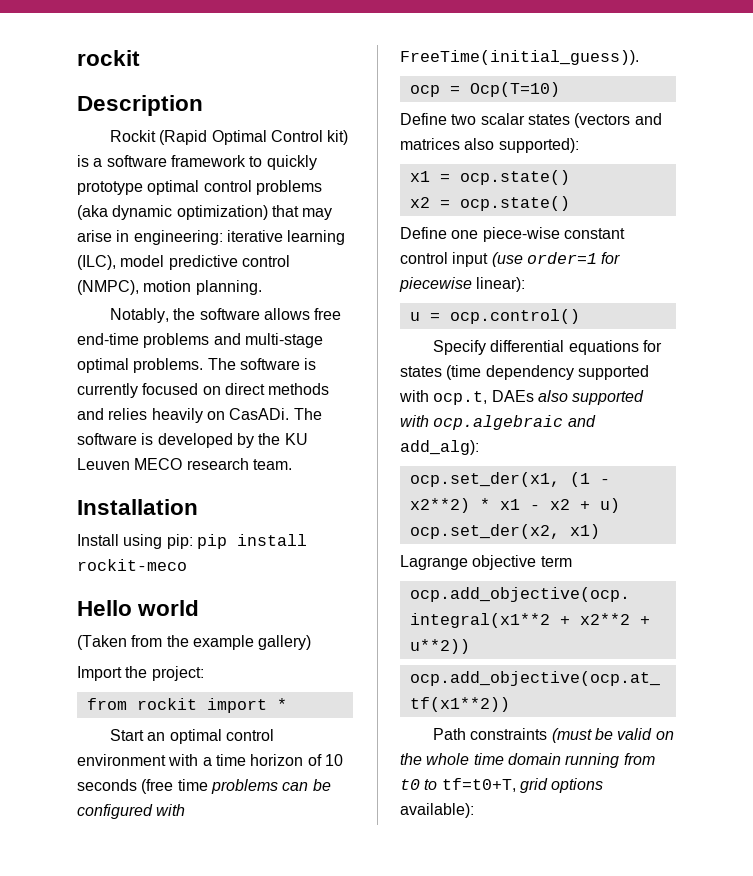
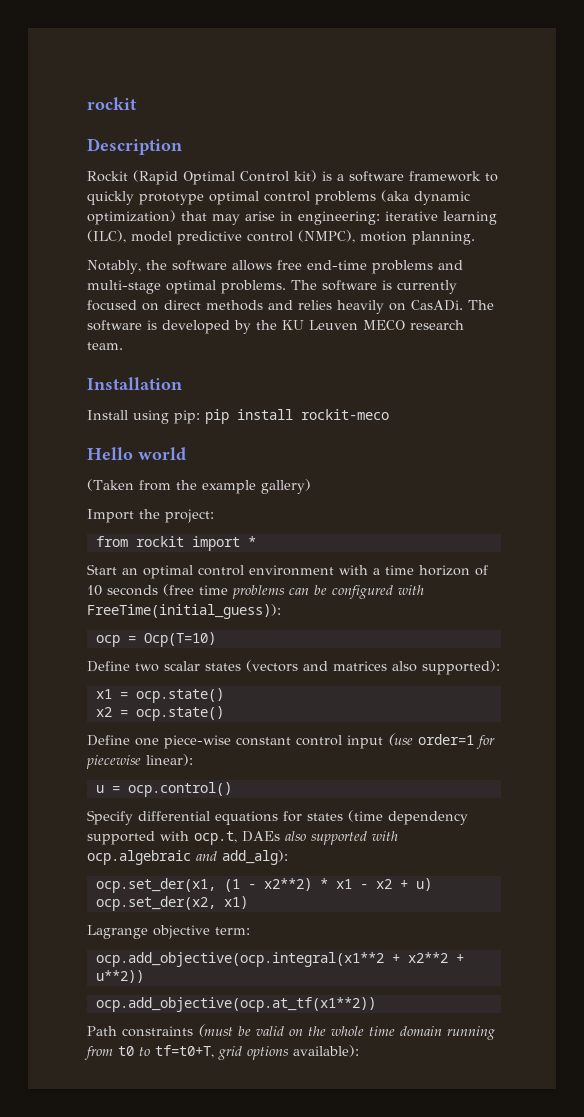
[400,50,639,65] FreeTime(initial_guess)). -> [87,604,281,619] FreeTime(initial_guess)):
[540,556,572,567] term -> [215,927,250,935] term:

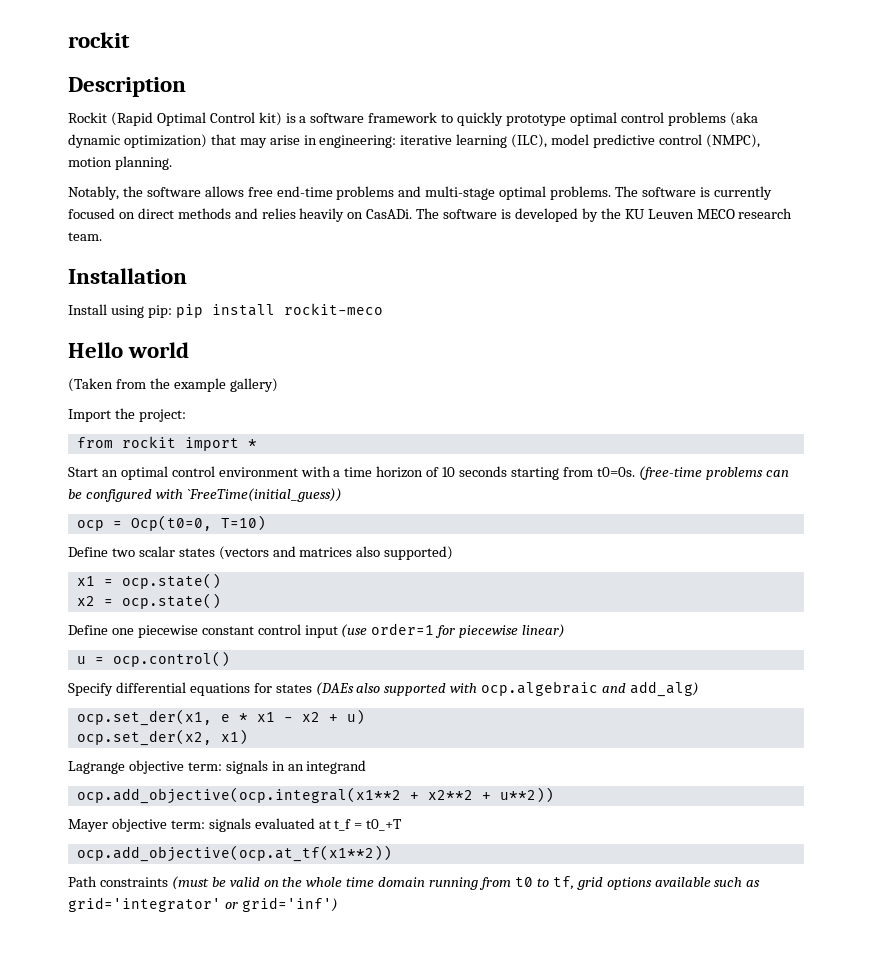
[163,584,228,596] (free time -> [510,466,702,480] starting from t0=0s. (free-time
[87,604,281,619] FreeTime(initial_guess)): -> [186,488,342,502] `FreeTime(initial_guess))
[143,632,216,647] Ocp(T=10) -> [130,515,266,531] Ocp(t0=0, T=10)
[422,660,500,675] supported): -> [384,546,454,560] supported)
[164,735,231,749] piece-wise -> [137,625,198,638] piecewise
[146,754,193,766] linear): -> [522,624,566,638] linear)
[348,810,468,825] [87,831,280,845] (time dependency supported with ocp.t, DAEs -> [315,682,354,696] (DAEs
[222,850,288,865] add_alg): -> [630,681,700,697] add_alg)
[223,878,312,892] (1 - x2**2) -> [220,714,230,722] e
(250, 931) none -> [225,760,367,774] signals in an integrand
(144, 976) none -> [68,818,403,832] // Mayer objective term: signals evaluated at t_f = t0_+T
[155,1045,214,1058] tf=t0+T, -> [552,876,574,890] tf,
[293,1045,359,1057] available): -> [654,877,761,887] [68,897,338,912] available such as grid='integrator' or grid='inf')

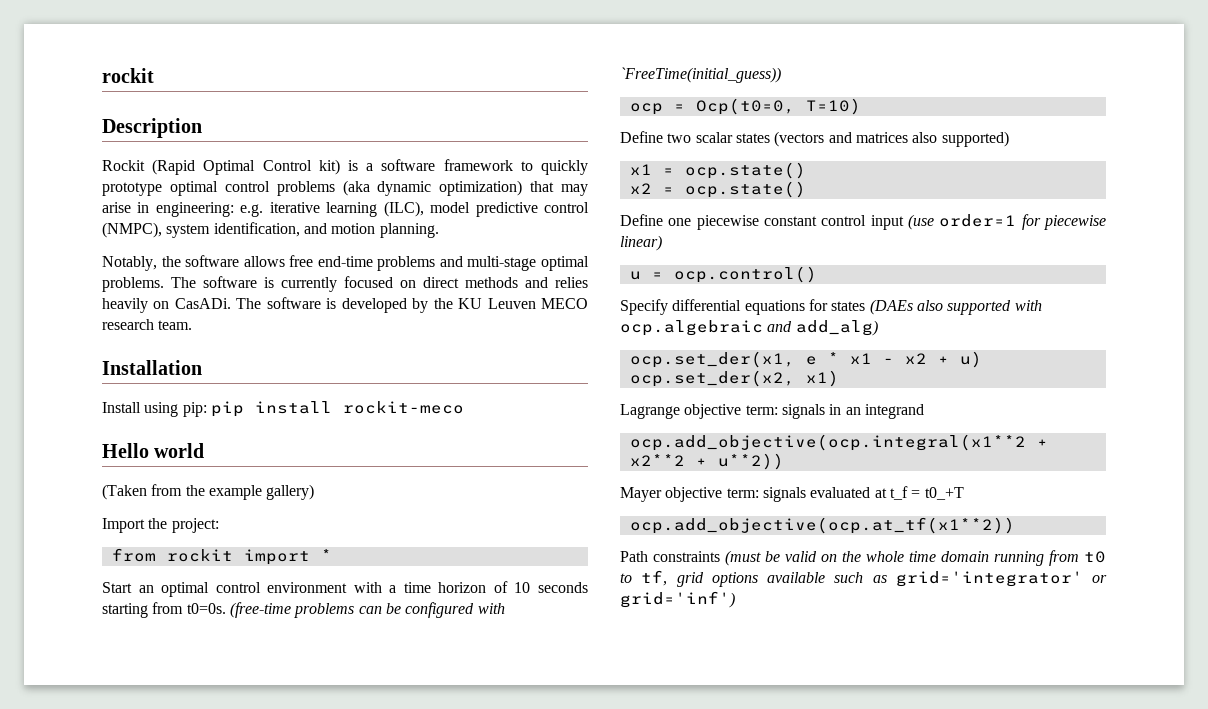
(397, 141) none -> [240,204,264,217] e.g.
(760, 141) none -> [166,222,327,238] system identification, and

